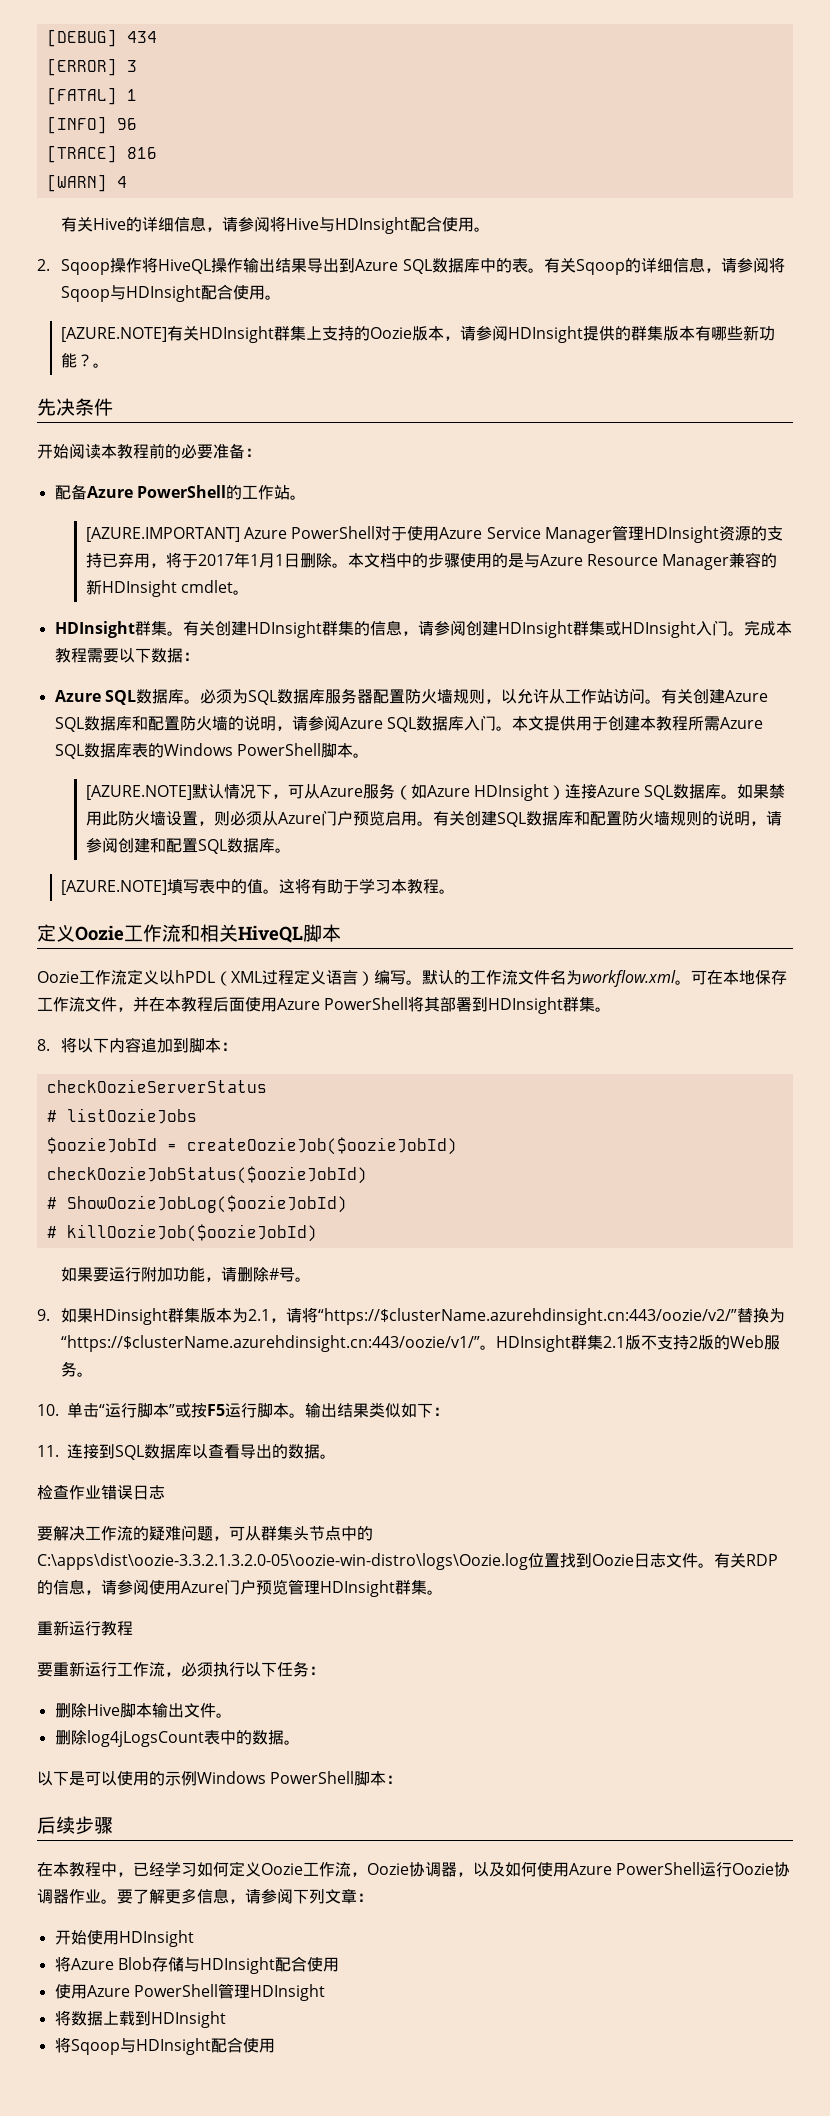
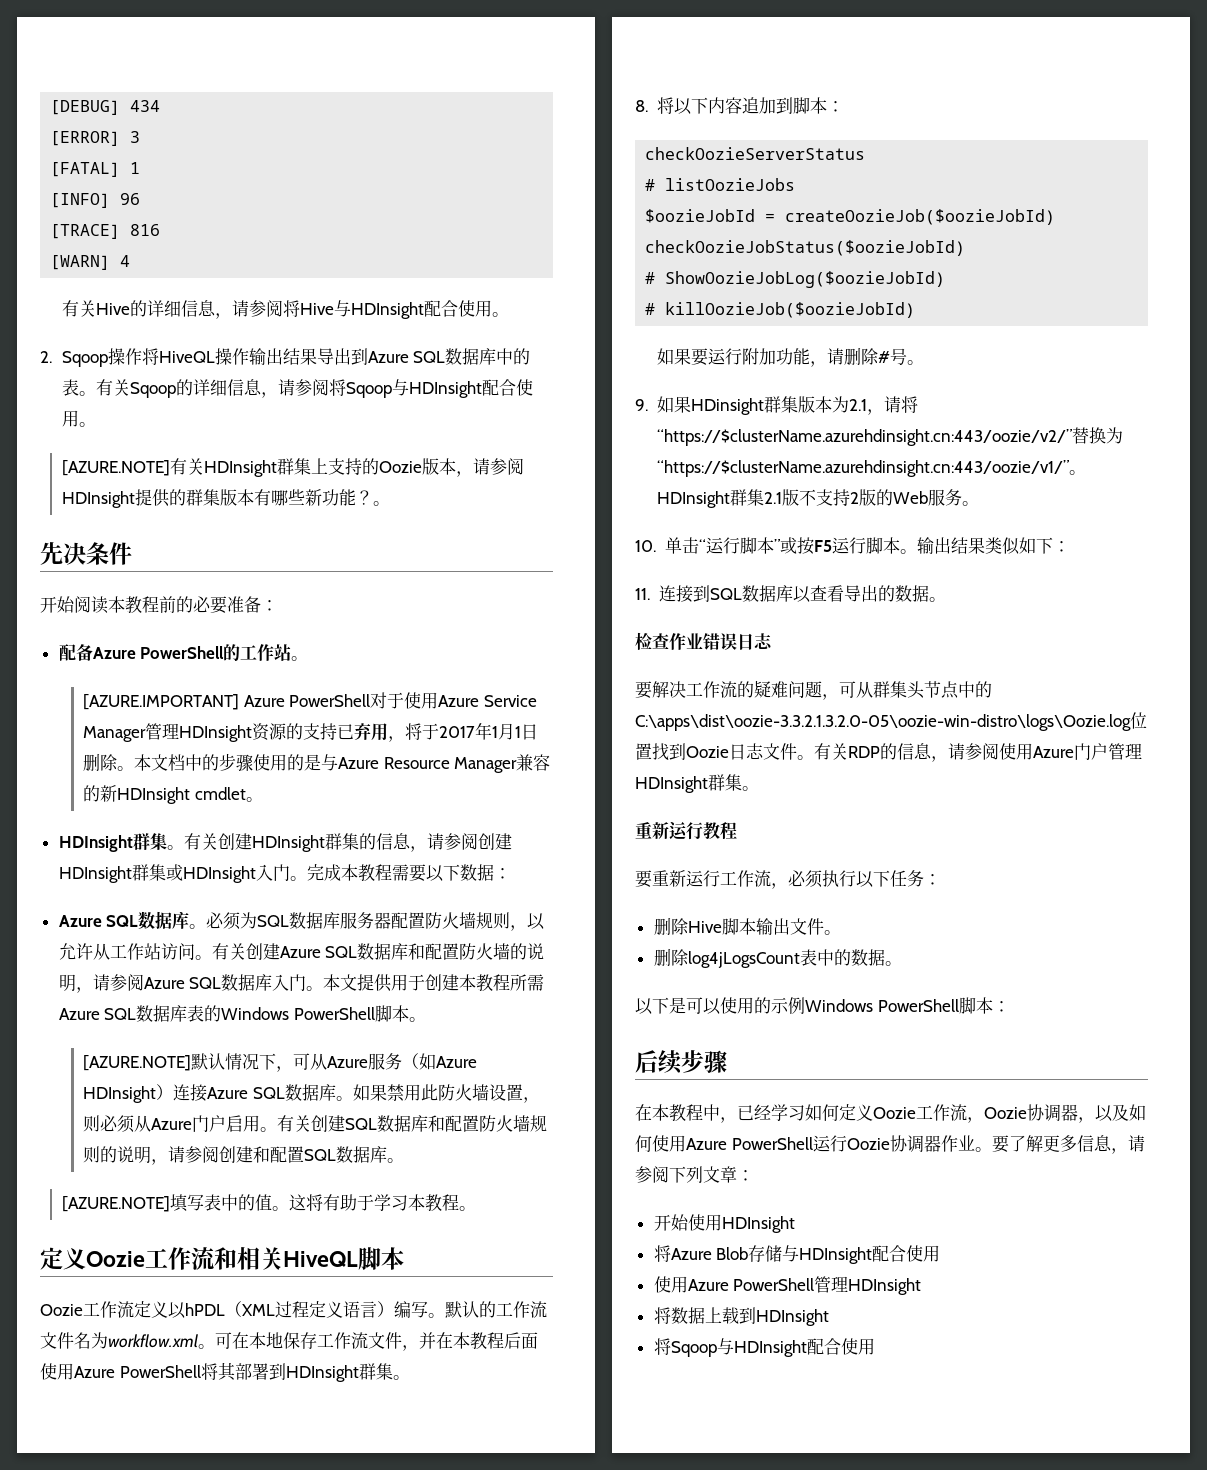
[352,810,385,826] 预览 -> (227, 1123) none
[256,1579,288,1595] 预览 -> (1108, 751) none

